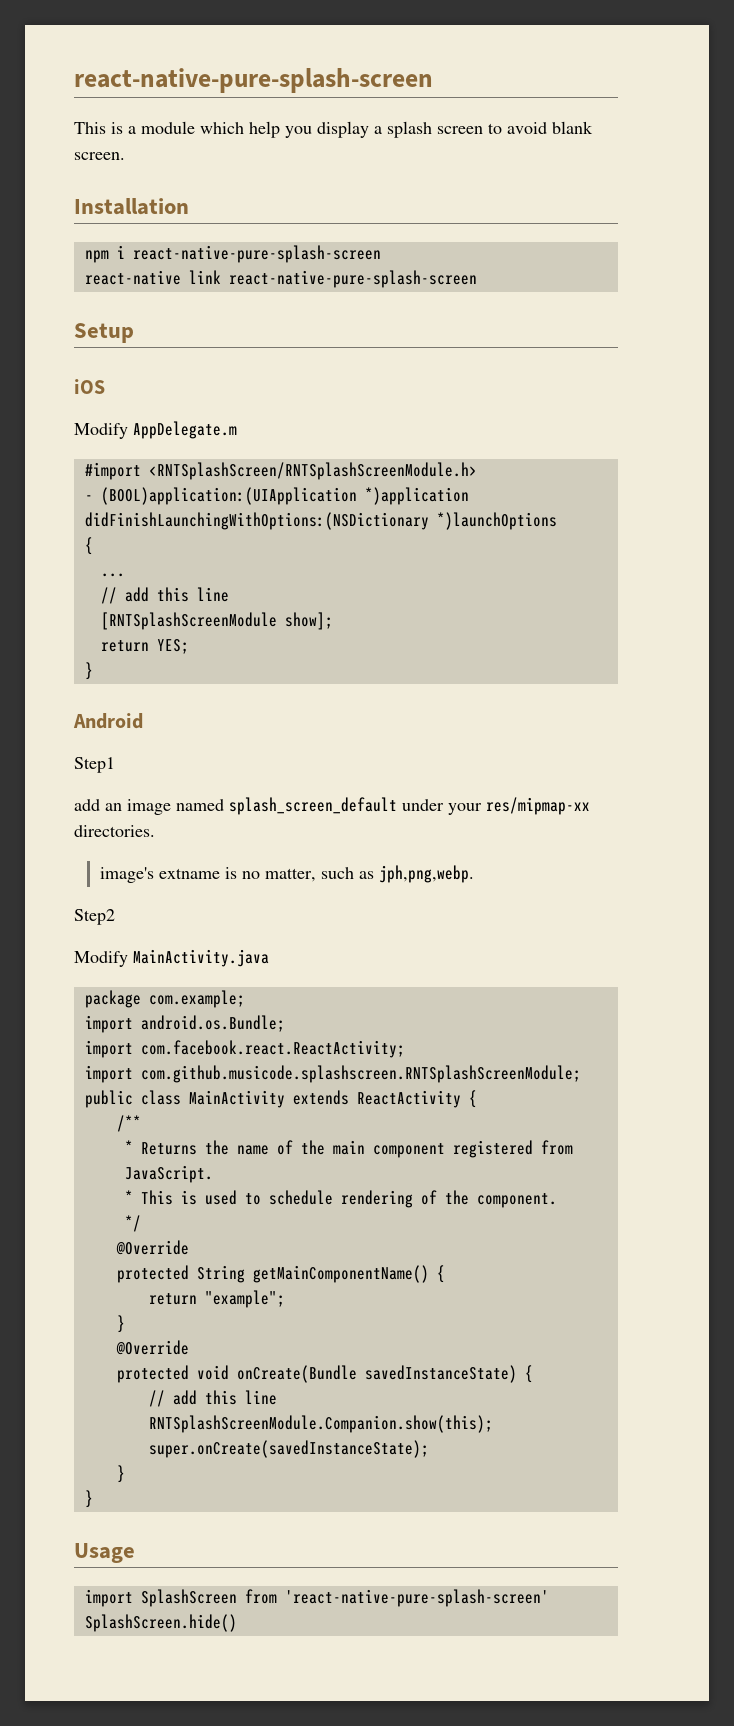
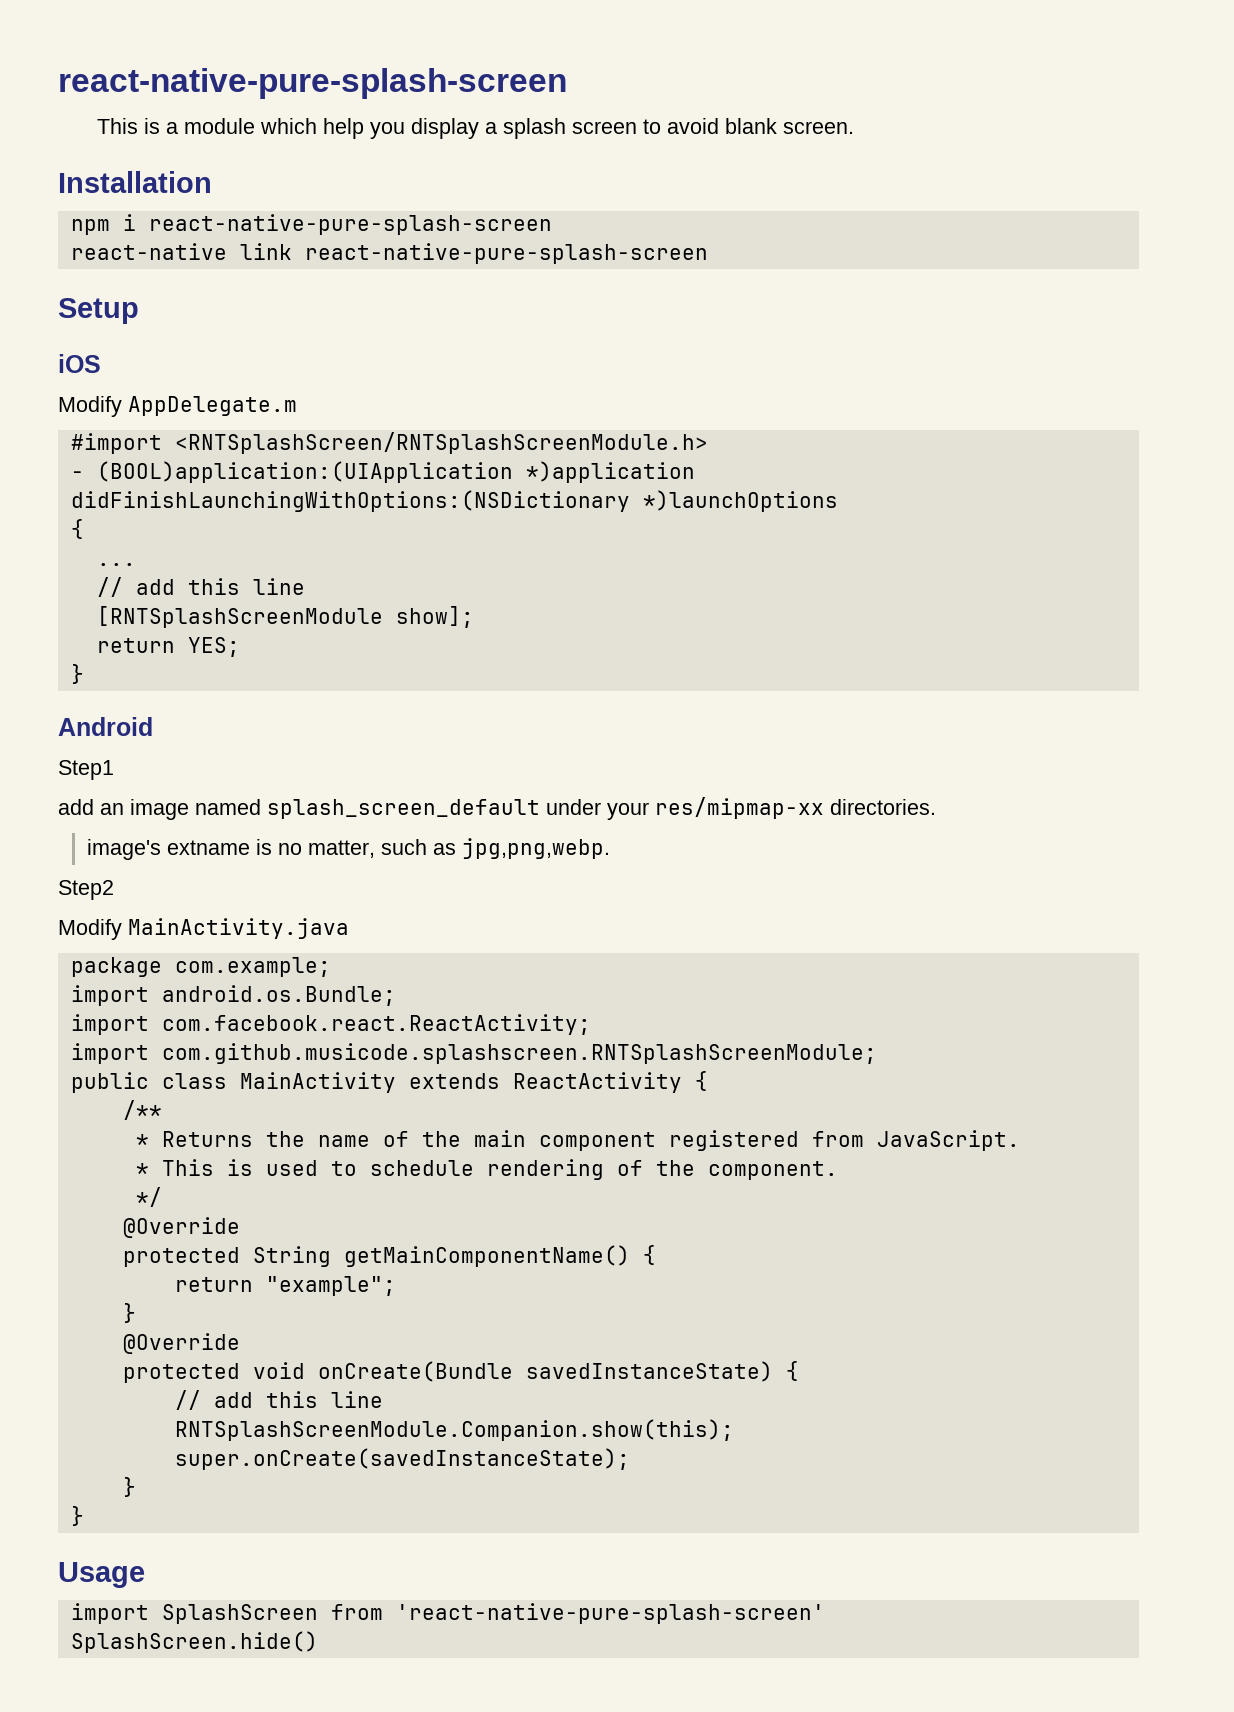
[378,865,474,883] jph,png,webp. -> [461,838,610,859] jpg,png,webp.

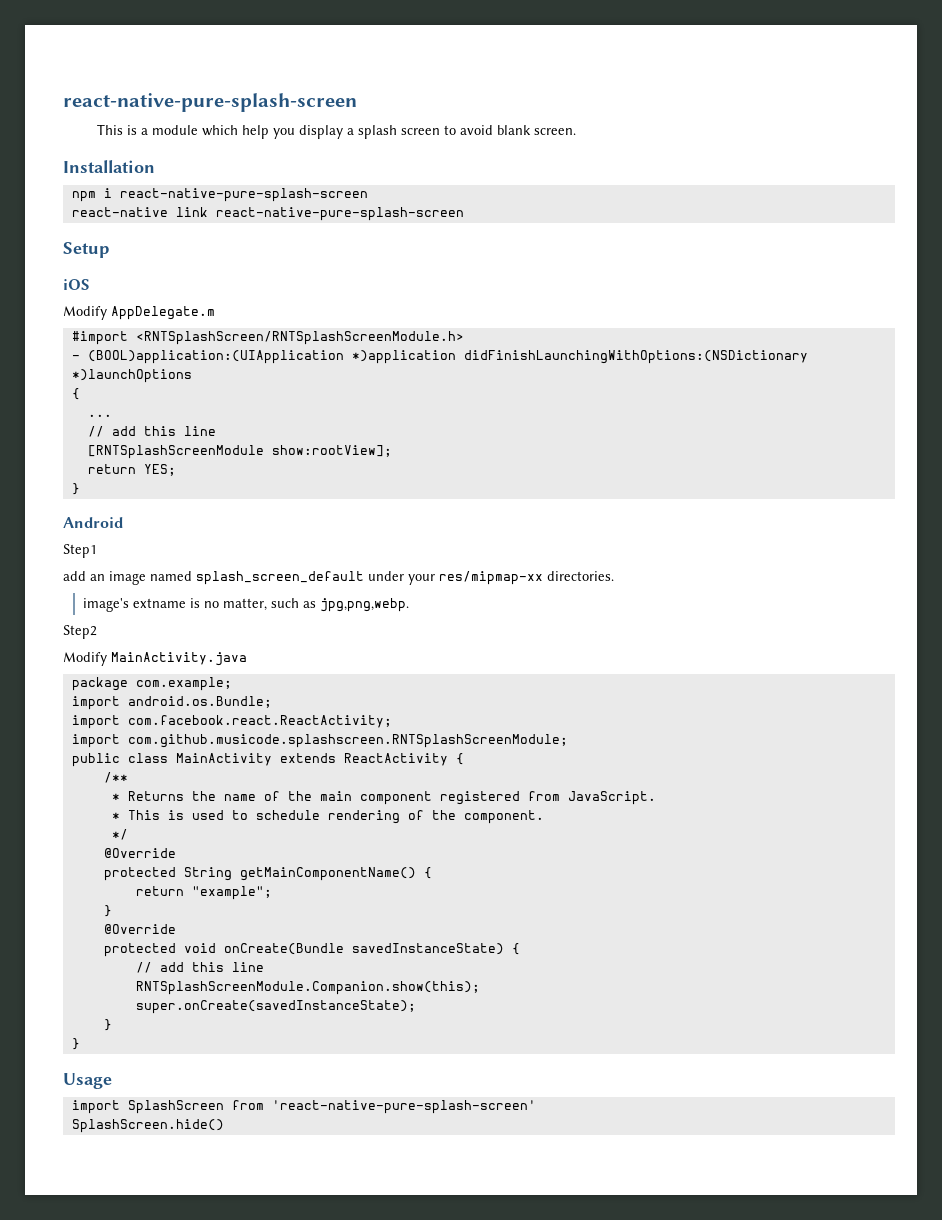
[395,606,474,628] show]; -> [271,445,392,457] show:rootView];

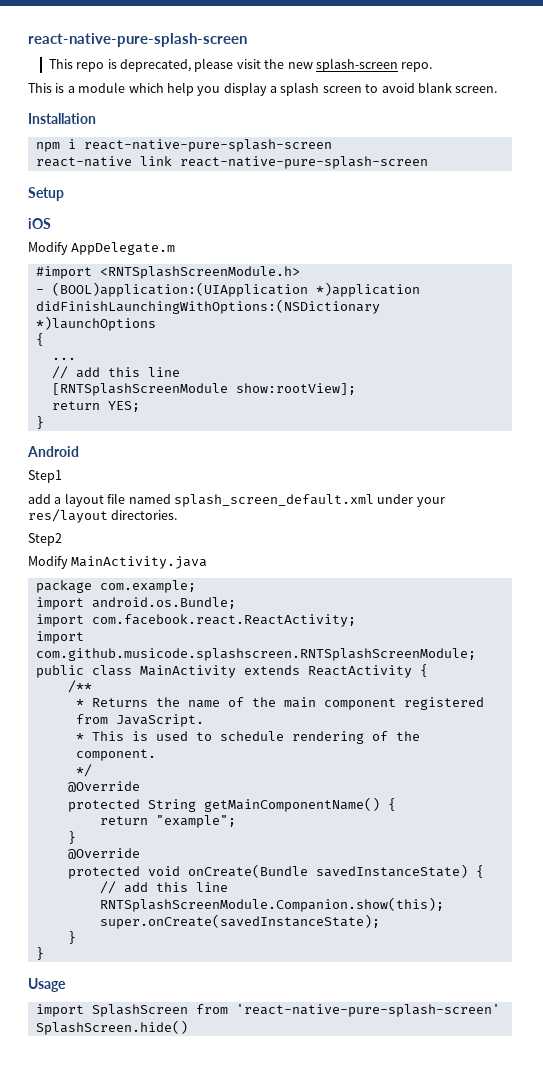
[63,93,357,112] react-native-pure-splash-screen -> [28,33,247,47] [48,58,433,72] react-native-pure-splash-screen // This repo is deprecated, please visit the new splash-screen repo.
[135,331,464,345] <RNTSplashScreen/RNTSplashScreenModule.h> -> [99,266,300,279] <RNTSplashScreenModule.h>
[90,571,364,585] an image named splash_screen_default -> [54,493,374,507] a layout file named splash_screen_default.xml
[439,571,543,585] res/mipmap-xx -> [28,509,108,523] res/layout
[83,598,410,612] // image's extname is no matter, such as jpg,png,webp. -> (178, 515) none

